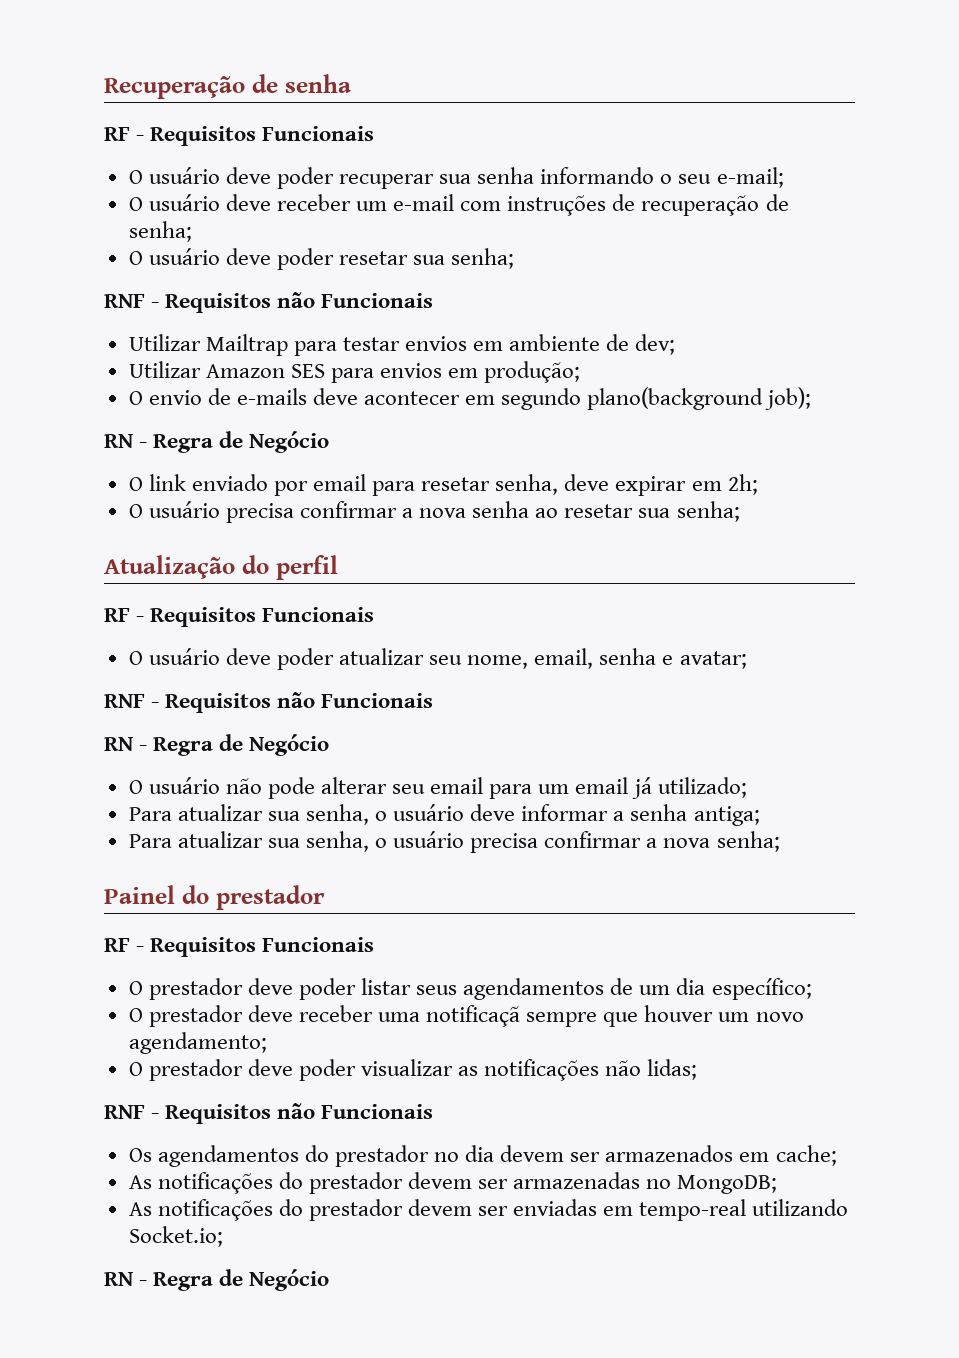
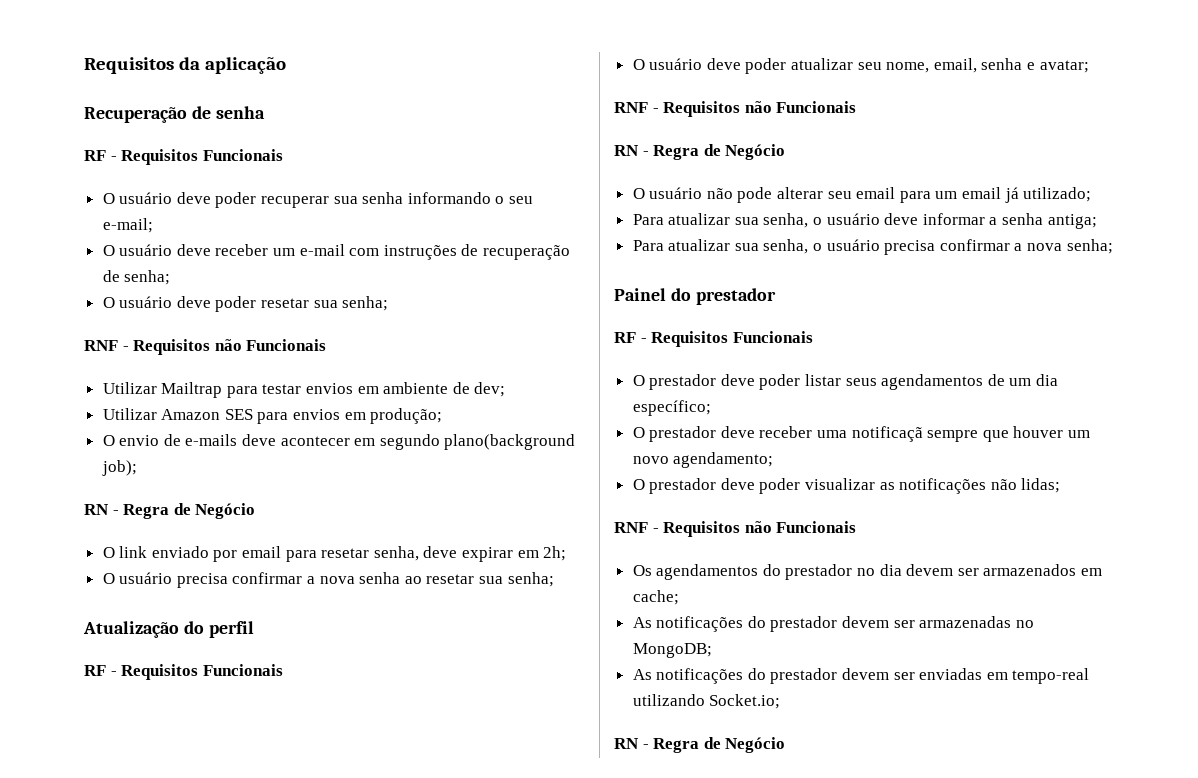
(104, 87) none -> [84,57,287,74] Requisitos da aplicação //

